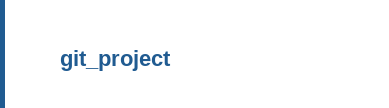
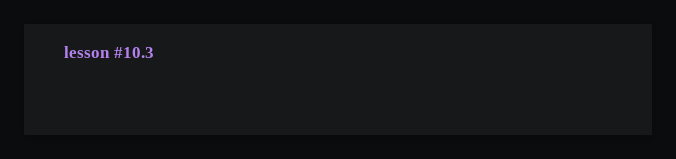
[60,50,171,71] git_project -> [64,46,154,58] lesson #10.3

